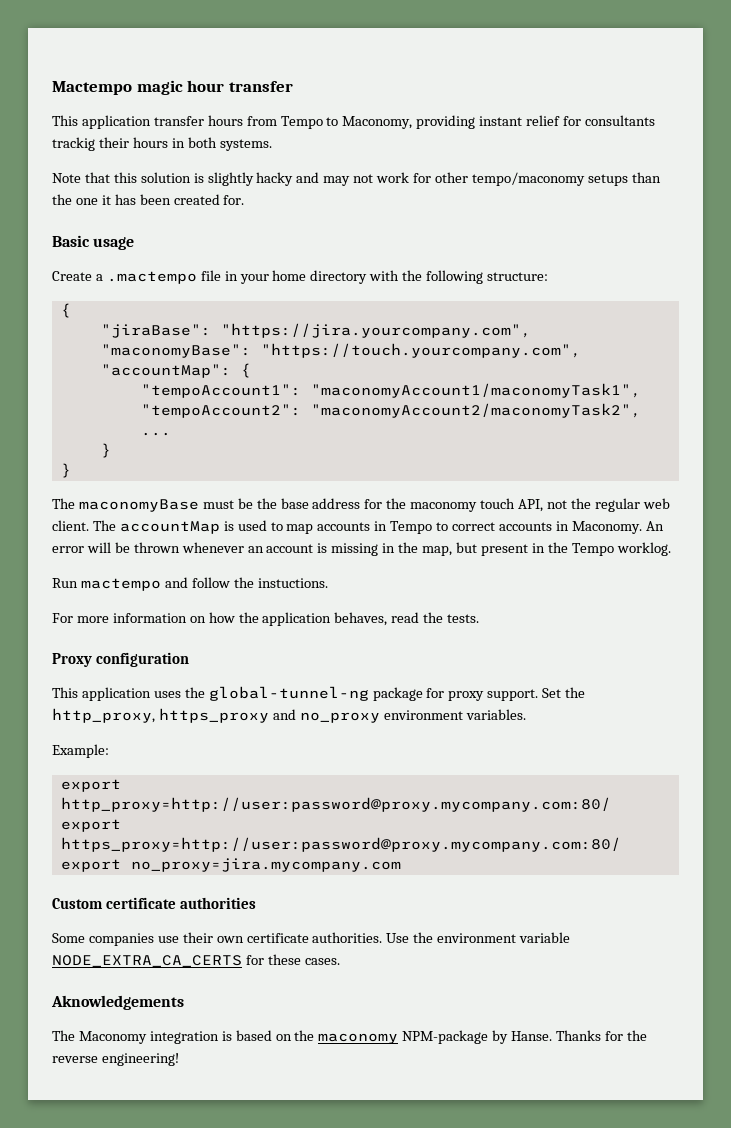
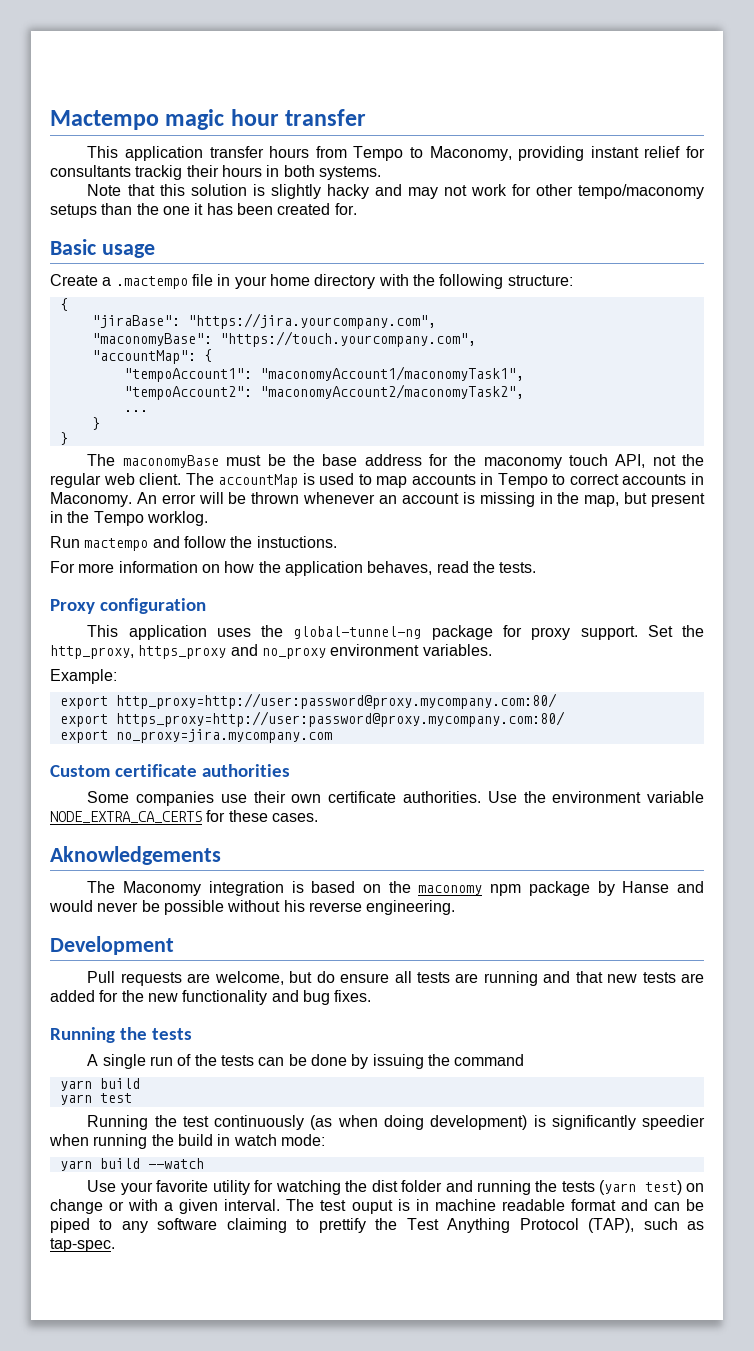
[402,1030,647,1044] [52,1053,179,1066] NPM-package by Hanse. Thanks for the reverse engineering! -> [490,881,705,896] [49,900,456,915] [50,936,174,955] [87,971,704,986] [50,990,372,1005] [50,1027,193,1043] [87,1054,525,1069] [59,1078,140,1091] [59,1093,132,1105] [87,1115,706,1130] [49,1134,325,1149] [59,1158,204,1171] [87,1180,704,1195] [50,1199,704,1214] [50,1218,704,1233] [50,1238,115,1252] npm package by Hanse and would never be possible without his reverse engineering. // Development // Pull requests are welcome, but do ensure all tests are running and that new tests are added for the new functionality and bug fixes. // Running the tests // A single run of the tests can be done by issuing the command // yarn build // yarn test // Running the test continuously (as when doing development) is significantly speedier when running the build in watch mode: // yarn build --watch // Use your favorite utility for watching the dist folder and running the tests (yarn test) on change or with a given interval. The test ouput is in machine readable format and can be piped to any software claiming to prettify the Test Anything Protocol (TAP), such as tap-spec.

